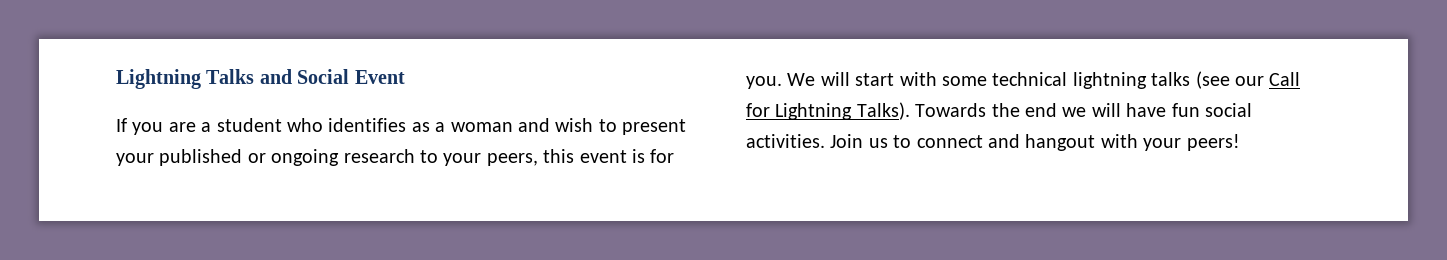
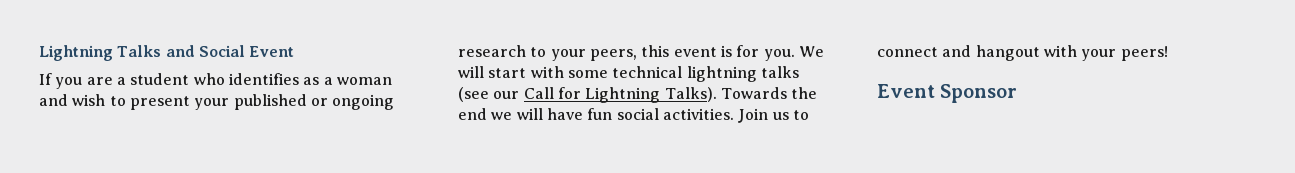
(1240, 142) none -> [877,84,1018,103] // Event Sponsor

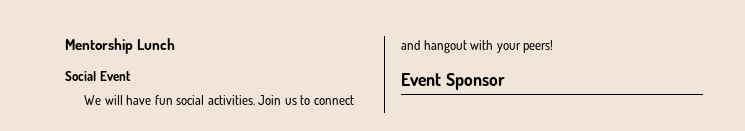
[39,45,195,61] Lightning Talks and -> [65,38,176,54] Mentorship Lunch //
[39,73,392,89] [39,94,395,110] [458,45,824,61] [458,66,799,82] [458,87,818,103] [458,108,513,120] If you are a student who identifies as a woman and wish to present your published or ongoing research to your peers, this event is for you. We will start with some technical lightning talks (see our Call for Lightning Talks). Towards the end we -> [84,95,102,105] We

